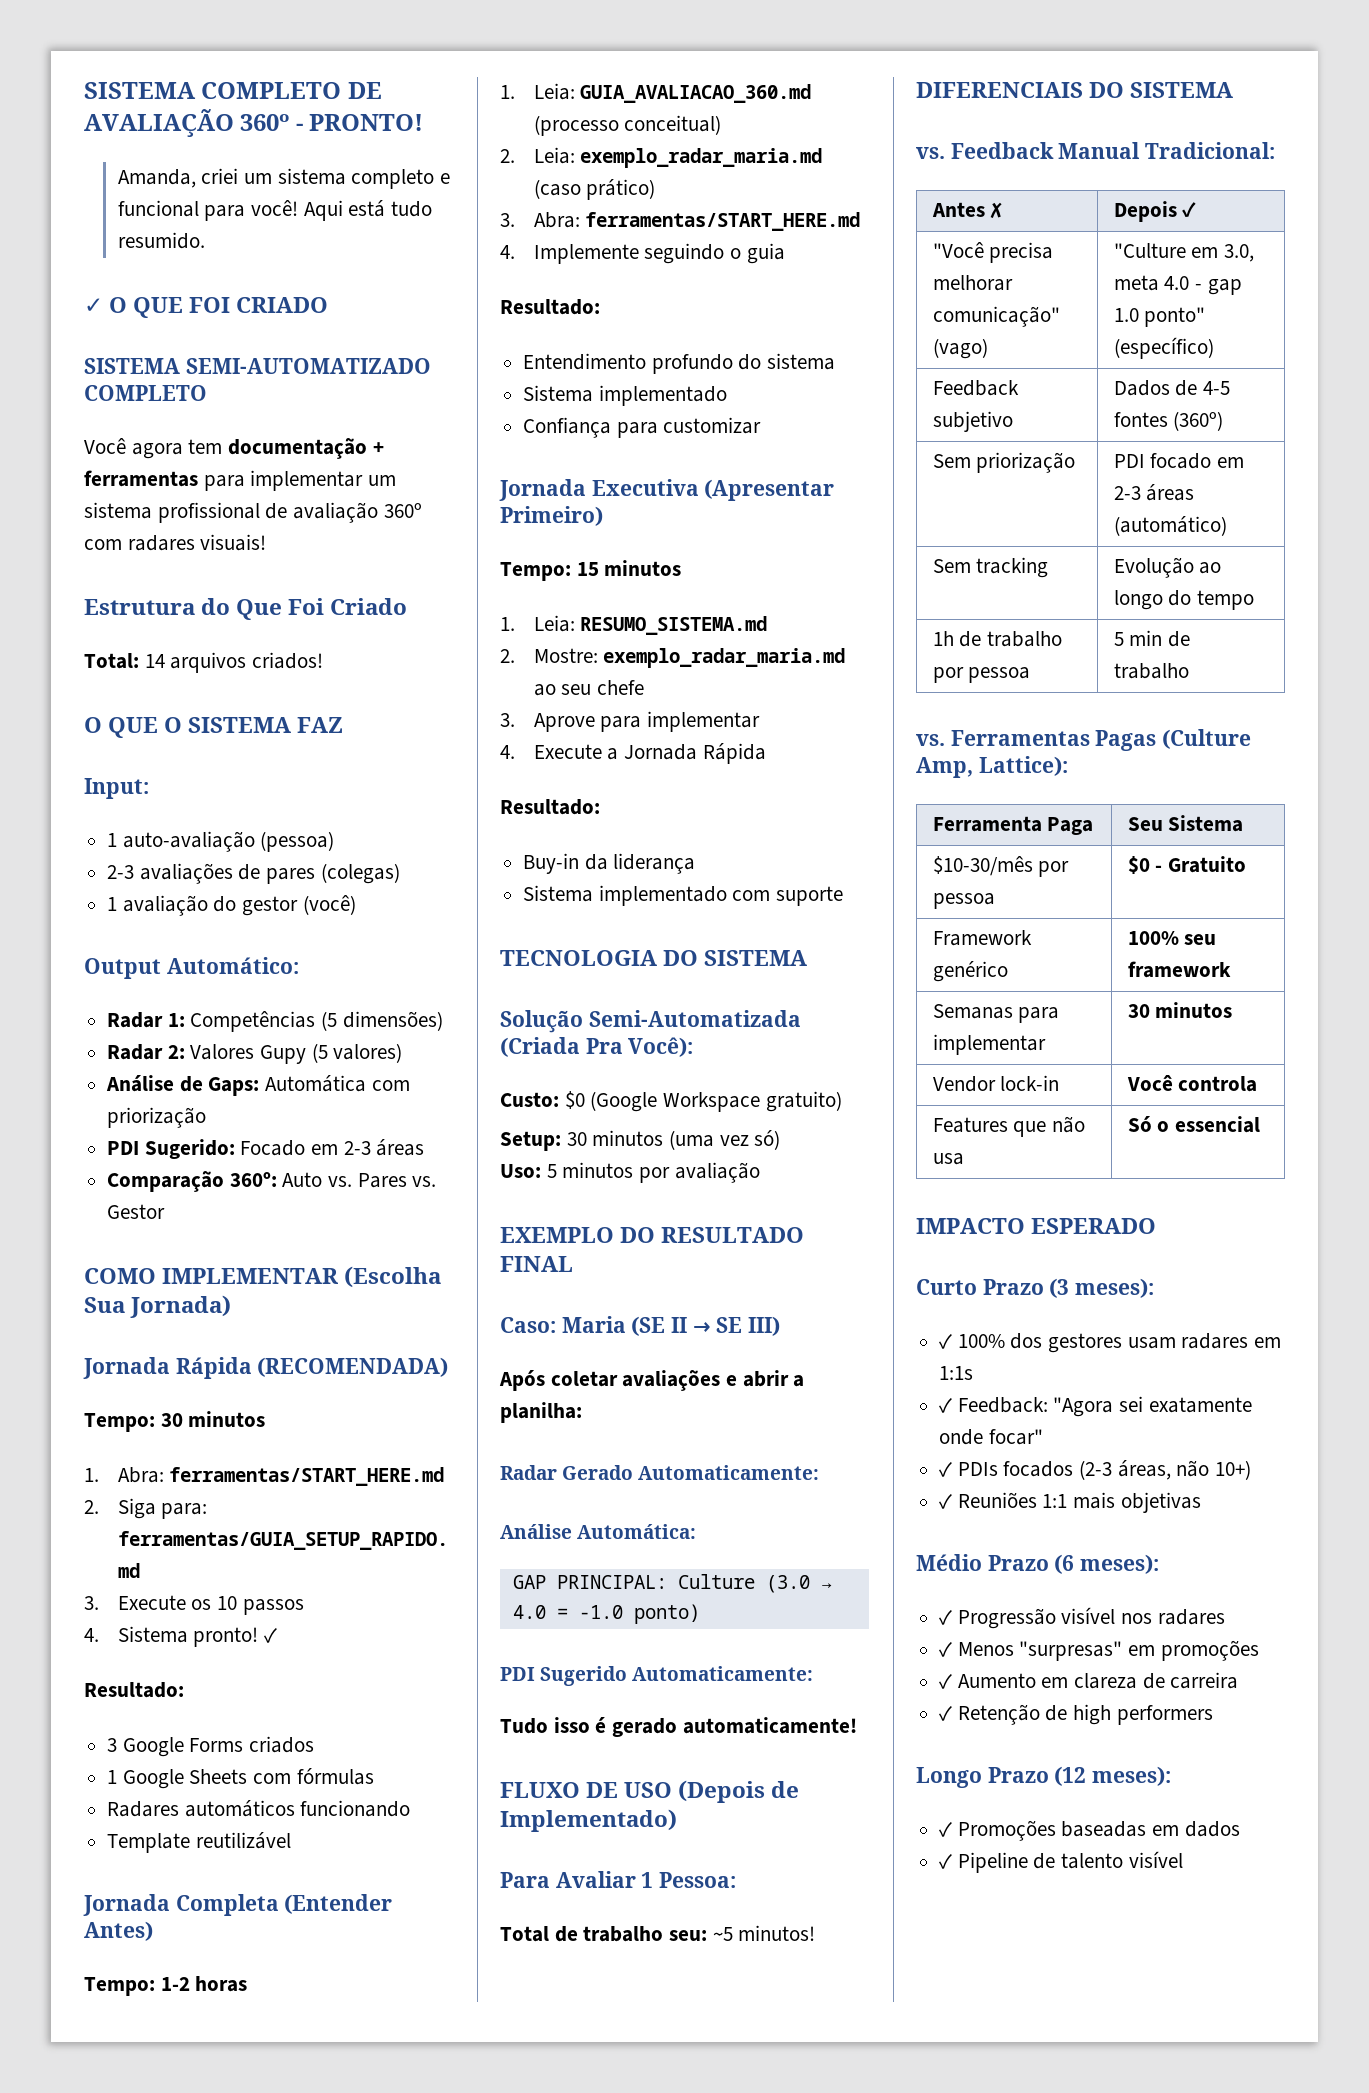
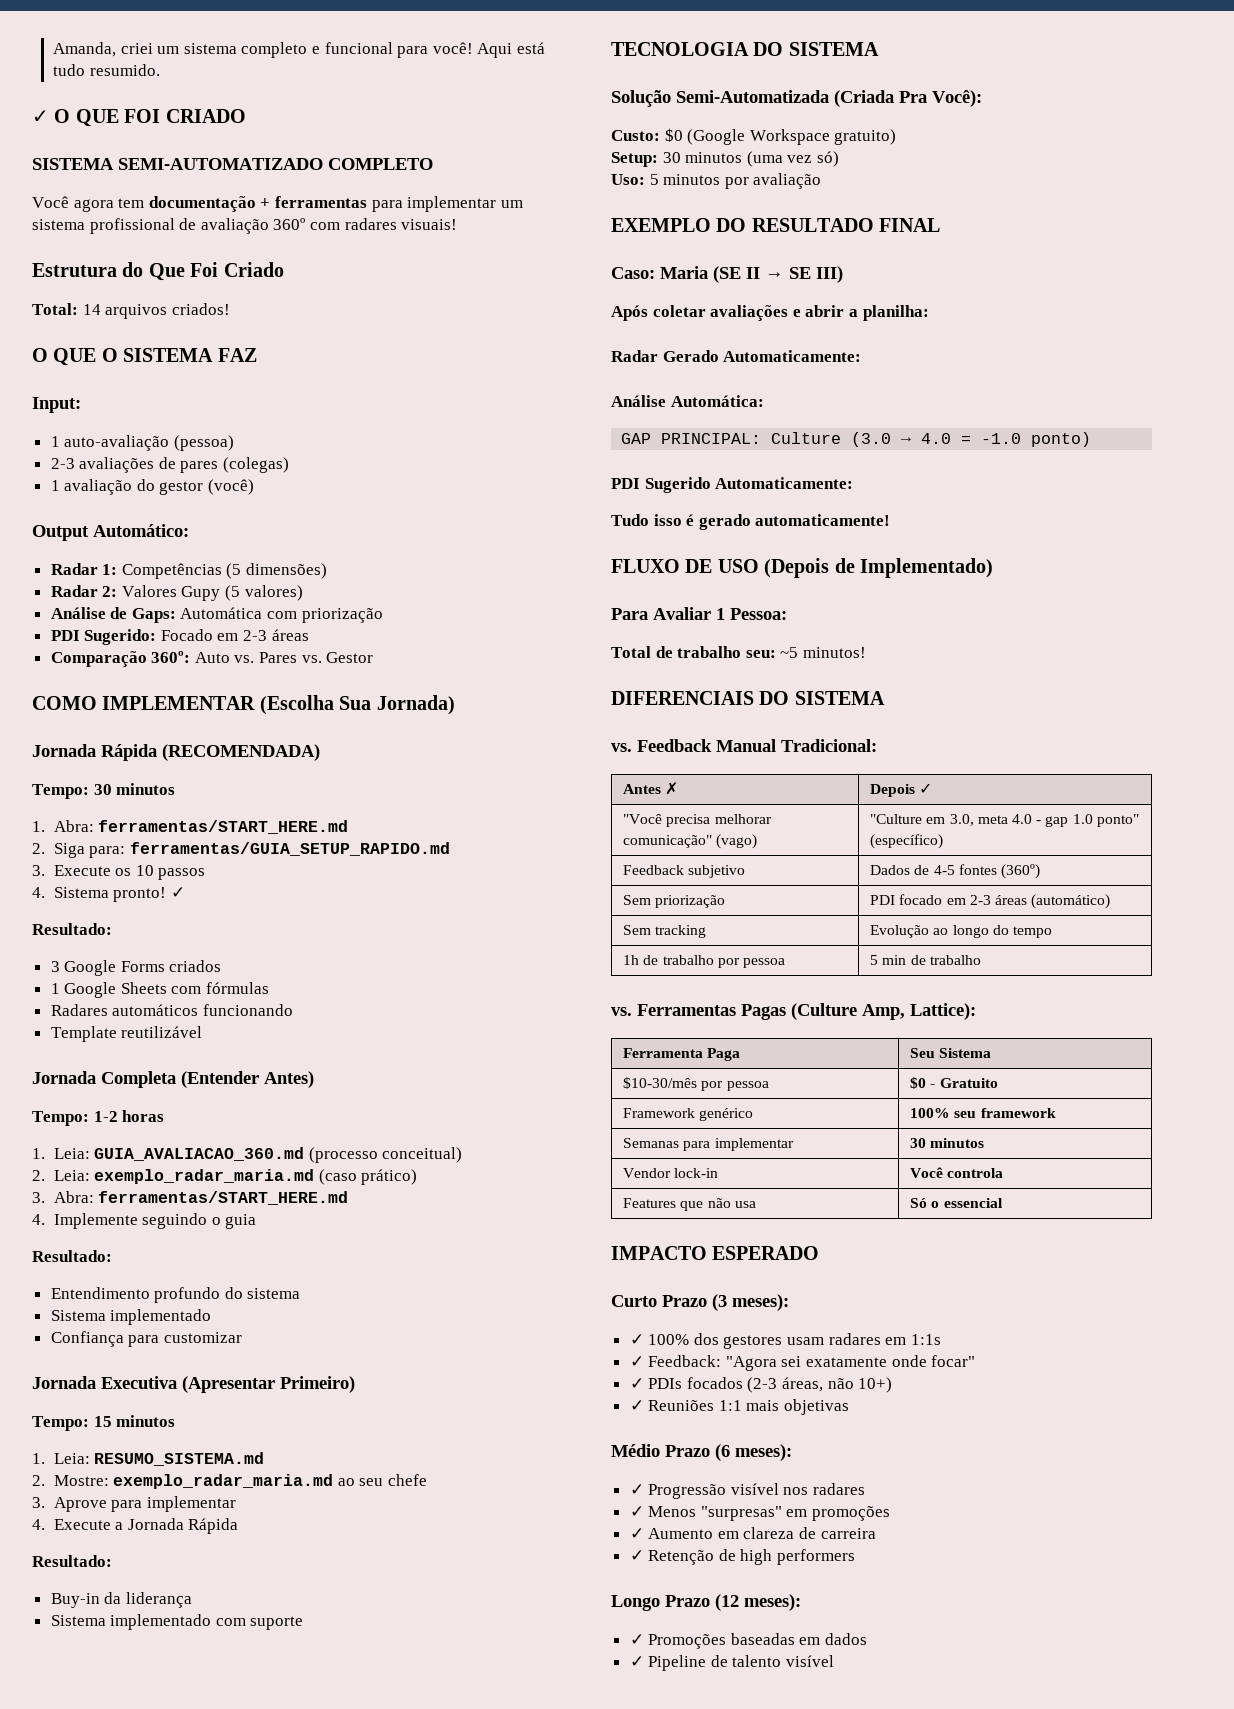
[84,82,382,99] [84,109,424,137] SISTEMA COMPLETO DE AVALIAÇÃO 360º - PRONTO! // -> (52, 49) none

